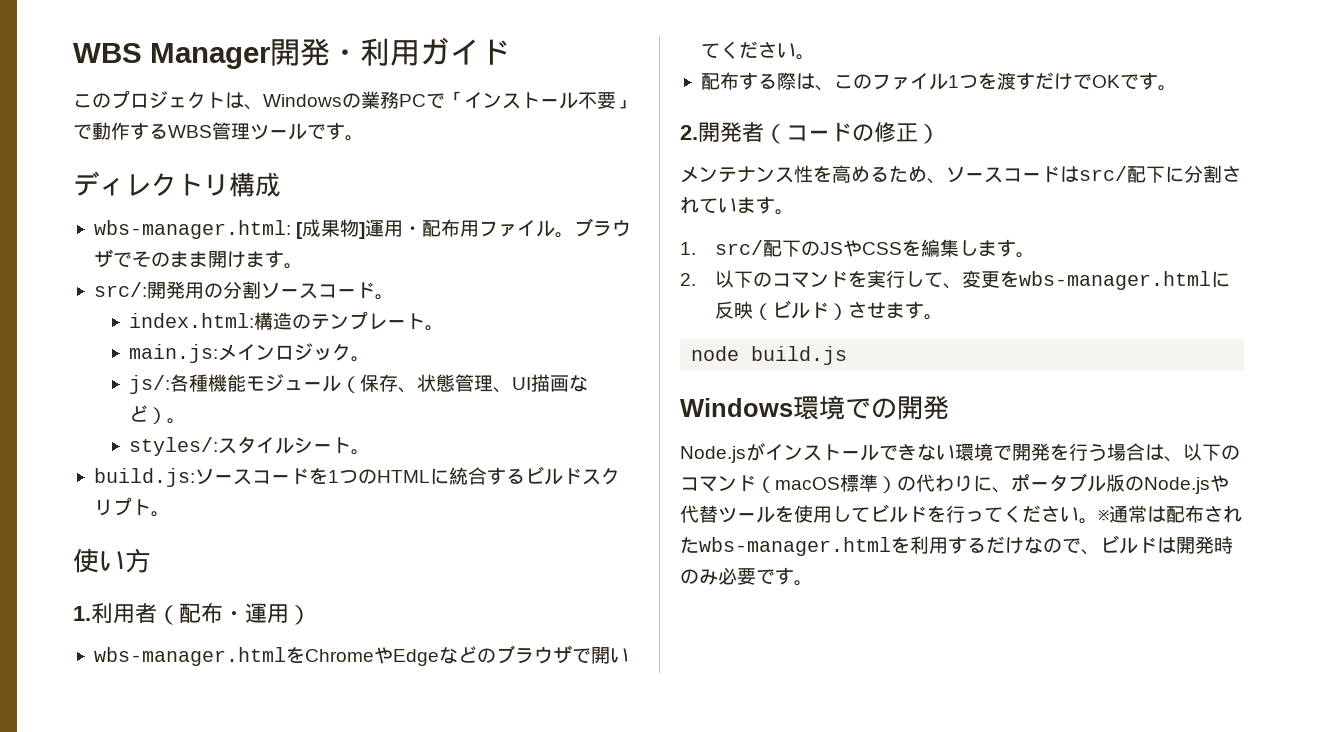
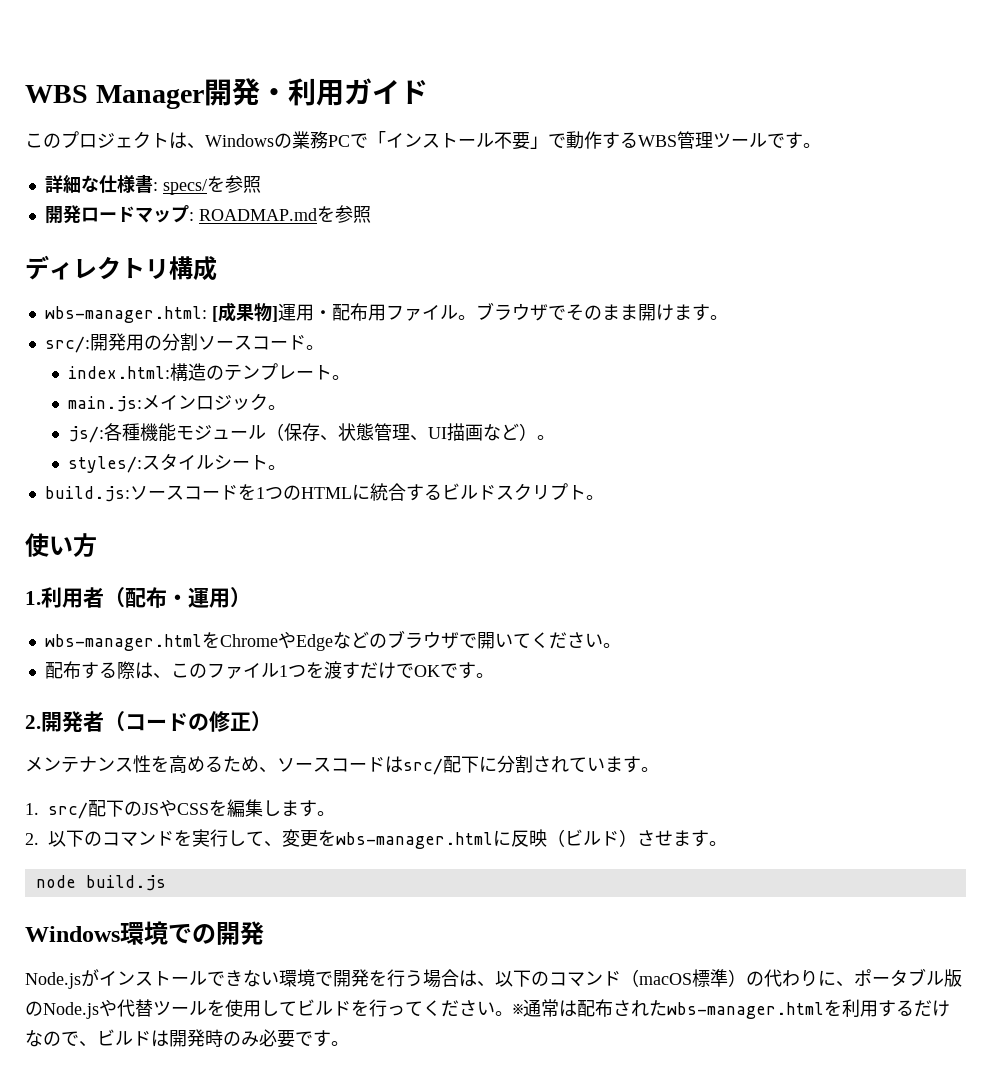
(364, 138) none -> [44,174,261,195] [44,205,371,224] // 詳細な仕様書: specs/を参照 // 開発ロードマップ: ROADMAP.mdを参照

